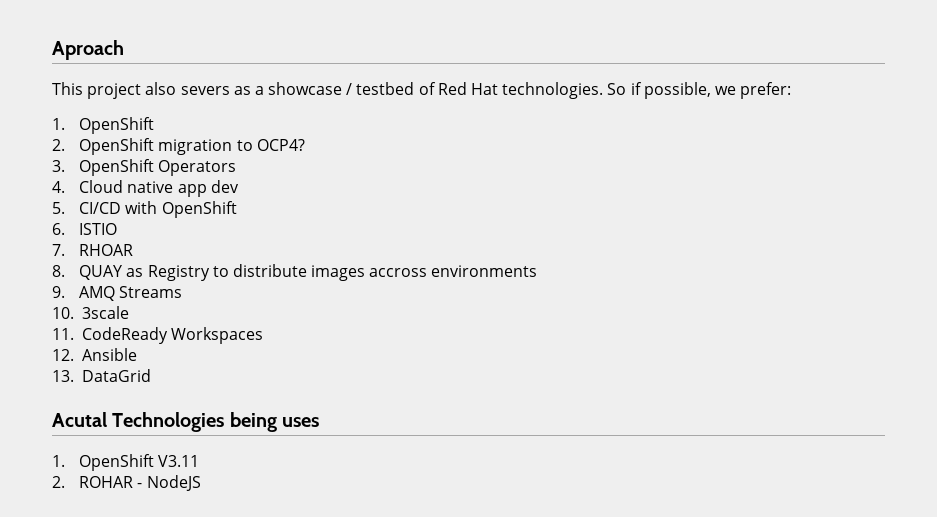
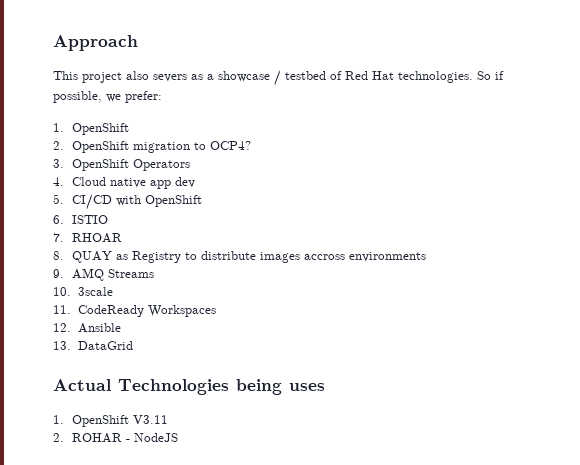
[52,40,124,60] Aproach -> [53,35,138,51] Approach
[52,412,107,427] Acutal -> [53,379,111,391] Actual

